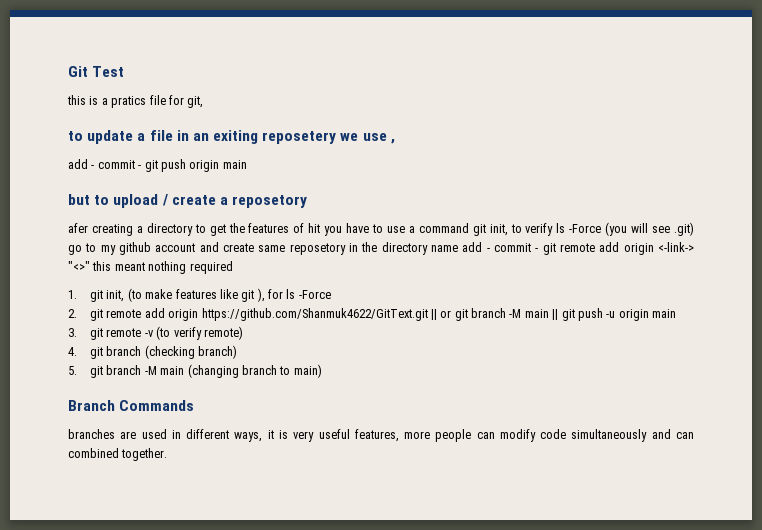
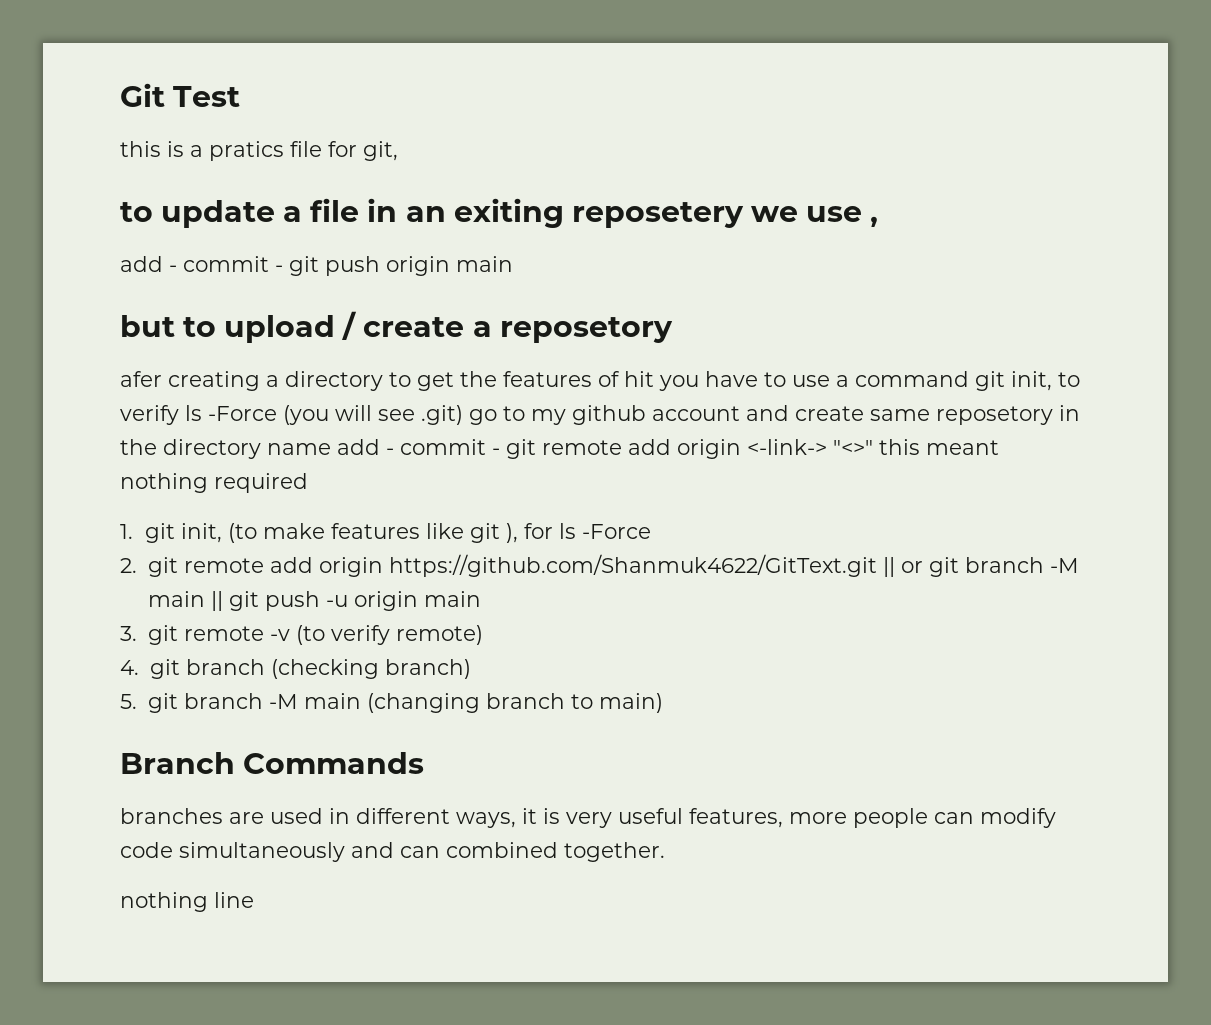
(168, 454) none -> [120,892,254,912] // nothing line

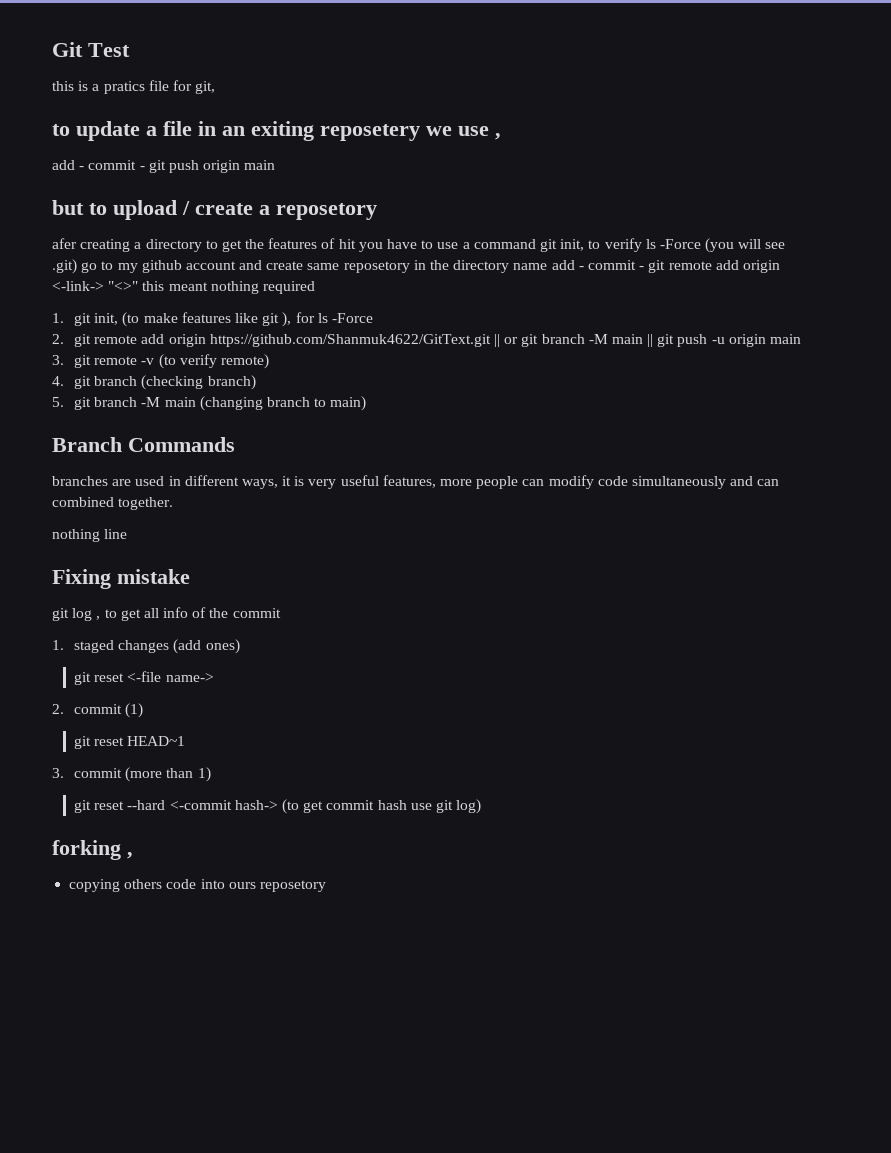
(254, 900) none -> [52,569,190,589] [52,607,281,621] [52,639,240,654] [74,671,214,685] [52,703,144,718] [74,736,186,749] [52,767,211,782] [74,799,482,814] [52,840,133,860] [69,879,326,892] // Fixing mistake // git log , to get all info of the commit // 1. staged changes (add ones) // git reset <-file name-> // 2. commit (1) // git reset HEAD~1 // 3. commit (more than 1) // git reset --hard <-commit hash-> (to get commit hash use git log) // forking , // copying others code into ours reposetory

